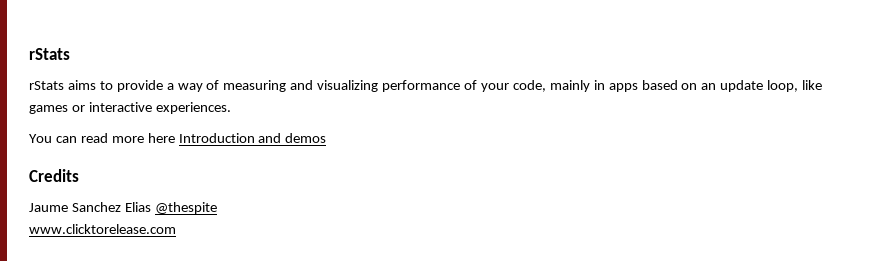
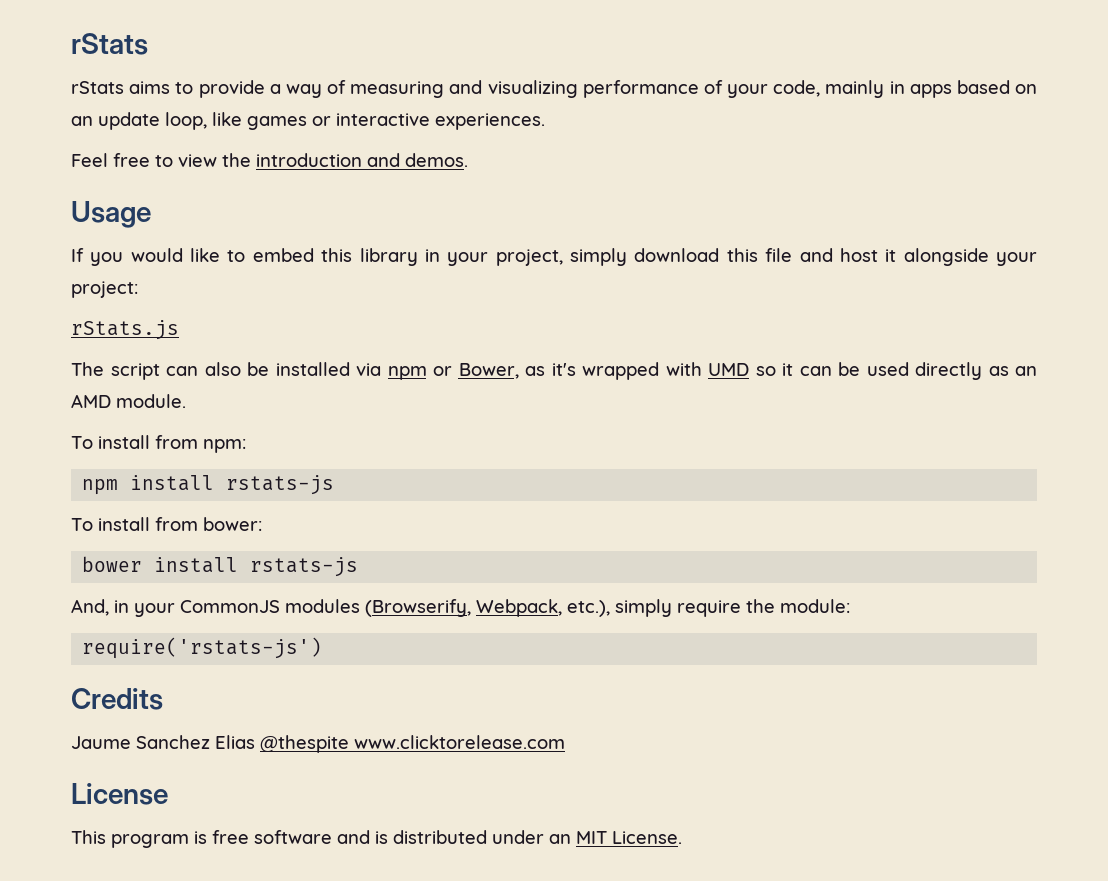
[29,133,327,143] You can read more here Introduction and demos -> [71,153,468,167] [71,201,151,228] [71,248,1037,266] [71,281,138,298] [71,320,179,340] [71,362,1037,380] [71,394,186,408] [71,435,246,453] [82,475,335,495] [71,517,262,531] [82,556,359,577] [71,599,850,617] [82,637,323,659] Feel free to view the introduction and demos. // Usage // If you would like to embed this library in your project, simply download this file and host it alongside your project: // rStats.js // The script can also be installed via npm or Bower, as it's wrapped with UMD so it can be used directly as an AMD module. // To install from npm: // npm install rstats-js // To install from bower: // bower install rstats-js // And, in your CommonJS modules (Browserify, Webpack, etc.), simply require the module: // require('rstats-js')
[29,224,176,234] // www.clicktorelease.com -> [354,735,565,749] [71,783,168,805] [71,830,682,848] www.clicktorelease.com // License // This program is free software and is distributed under an MIT License.

